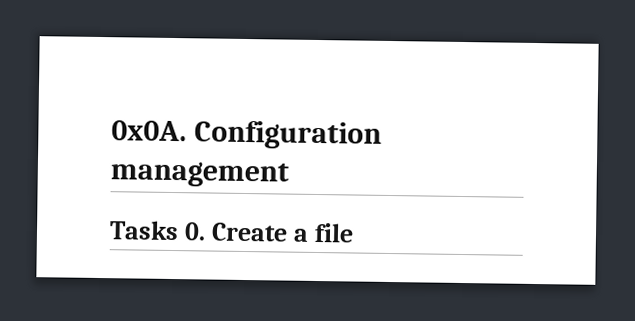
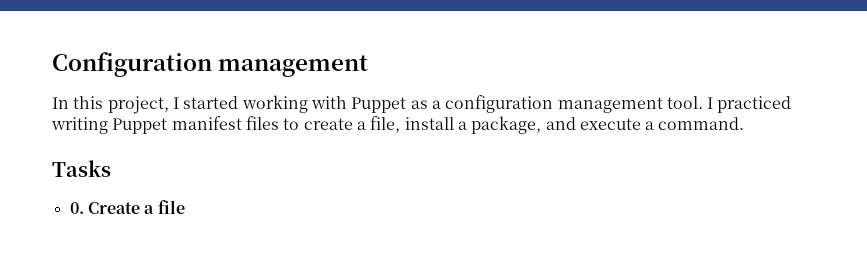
[111,120,187,142] 0x0A. -> (52, 64) none
(289, 174) none -> [52,95,792,114] [51,116,745,134] // In this project, I started working with Puppet as a configuration management tool. I practiced writing Puppet manifest files to create a file, install a package, and execute a command.
(179, 230) none -> (111, 168) //

